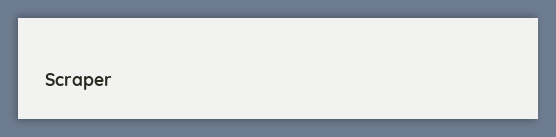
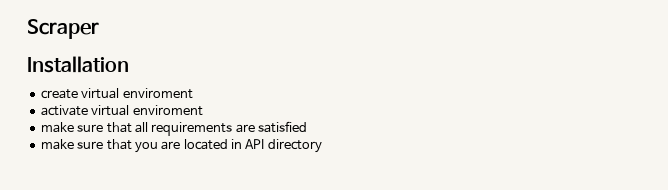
(112, 81) none -> [27,56,129,73] [40,88,193,99] [40,105,203,116] [40,121,307,136] [40,139,322,153] // Installation // create virtual enviroment // activate virtual enviroment // make sure that all requirements are satisfied // make sure that you are located in API directory

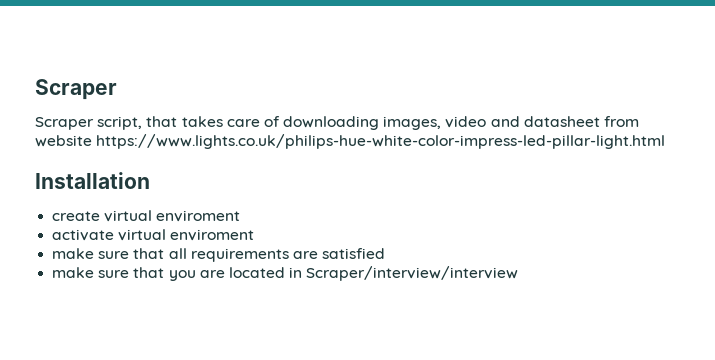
[27,19,99,39] Scraper -> [35,79,117,100] [35,116,640,130] [35,134,666,149] Scraper // Scraper script, that takes care of downloading images, video and datasheet from website https://www.lights.co.uk/philips-hue-white-color-impress-led-pillar-light.html
[245,139,322,153] API directory -> [306,266,519,281] Scraper/interview/interview

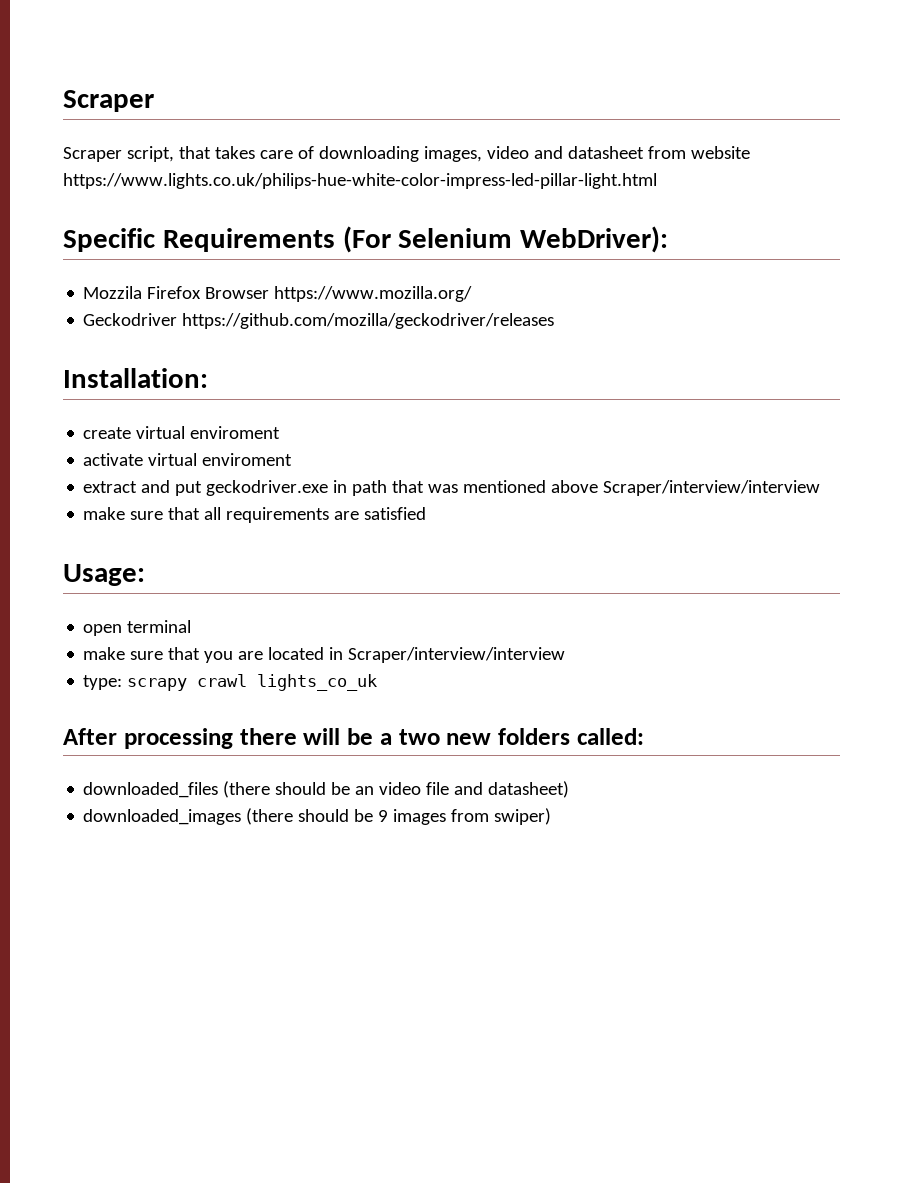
[35,172,150,189] Installation -> [63,226,669,253] [83,286,473,302] [83,313,555,329] [63,368,208,388] Specific Requirements (For Selenium WebDriver): // Mozzila Firefox Browser https://www.mozilla.org/ // Geckodriver https://github.com/mozilla/geckodriver/releases // Installation:
(255, 235) none -> [83,480,821,496] // extract and put geckodriver.exe in path that was mentioned above Scraper/interview/interview
(386, 253) none -> [63,564,145,586] [83,620,192,636] // Usage: // open terminal
(519, 273) none -> [83,674,378,691] [63,728,644,749] [83,781,570,798] [83,808,552,825] // type: scrapy crawl lights_co_uk // After processing there will be a two new folders called: // downloaded_files (there should be an video file and datasheet) // downloaded_images (there should be 9 images from swiper)

